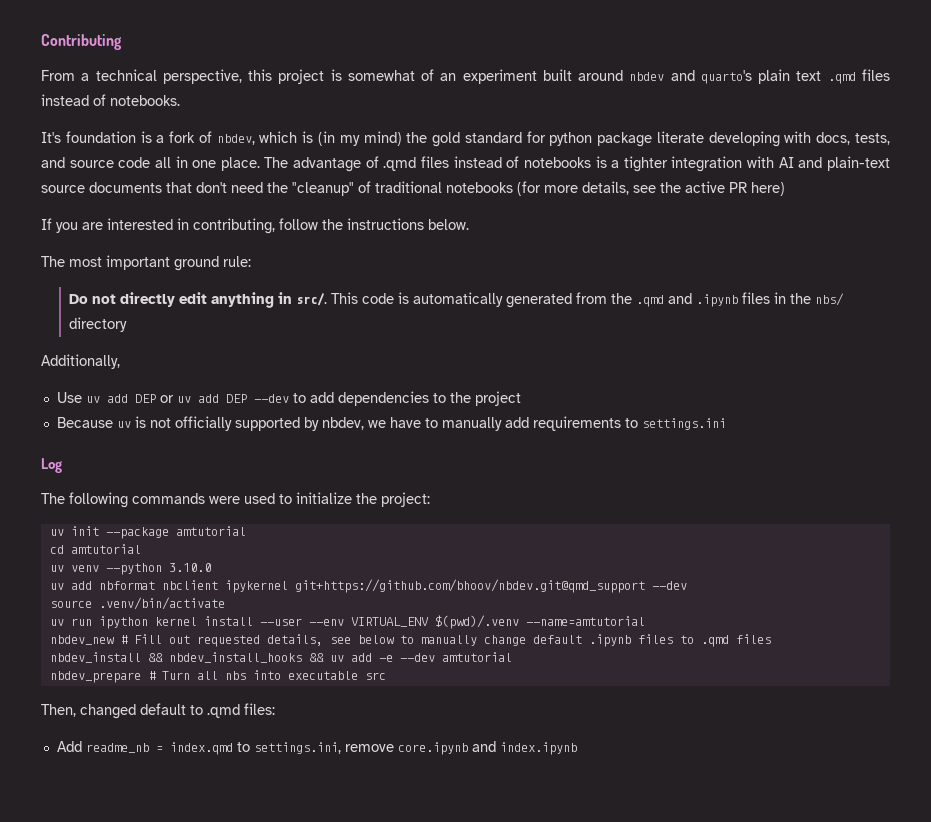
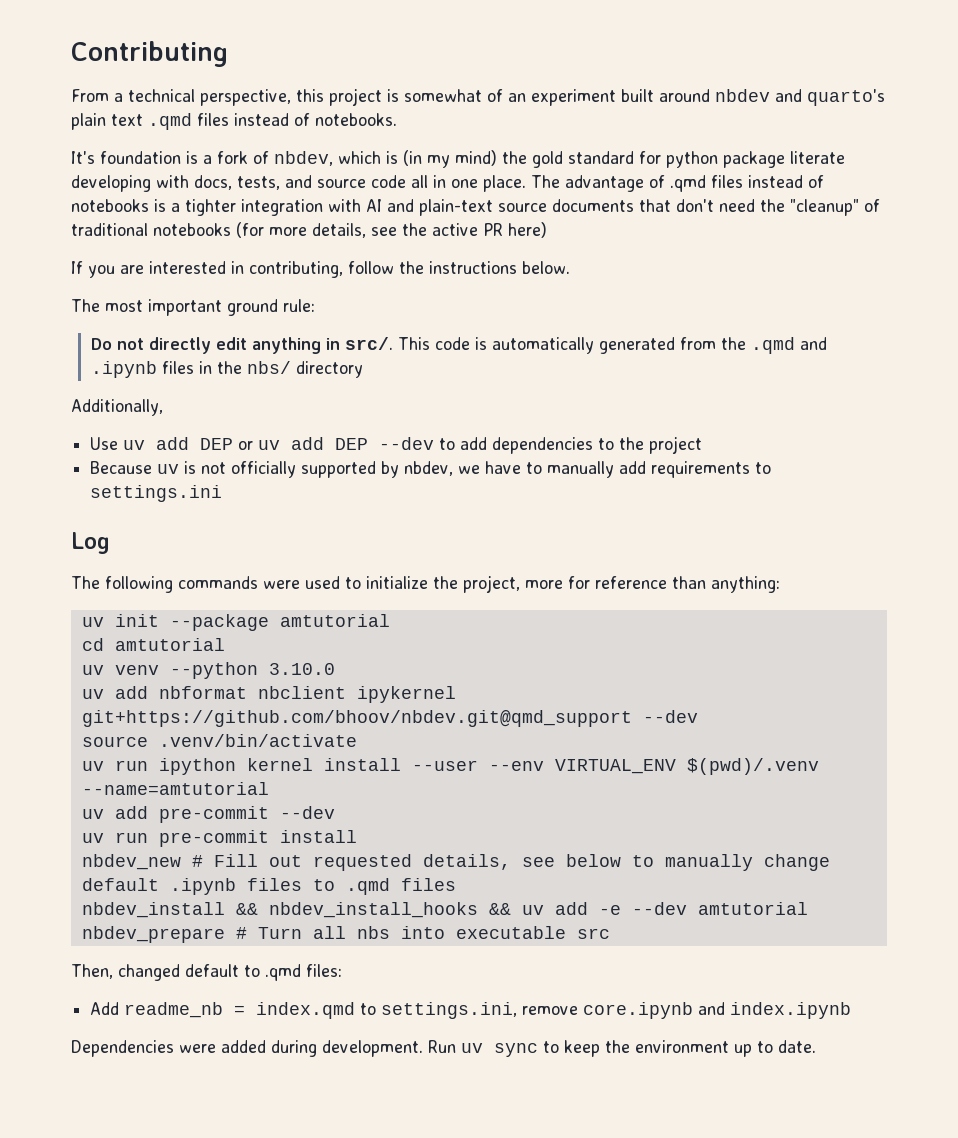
[381,492,430,507] project: -> [463,575,780,593] project, more for reference than anything:
(645, 621) none -> [81,806,335,823] [81,830,357,847] // uv add pre-commit --dev // uv run pre-commit install
(577, 748) none -> [71,1040,816,1057] // Dependencies were added during development. Run uv sync to keep the environment up to date.

